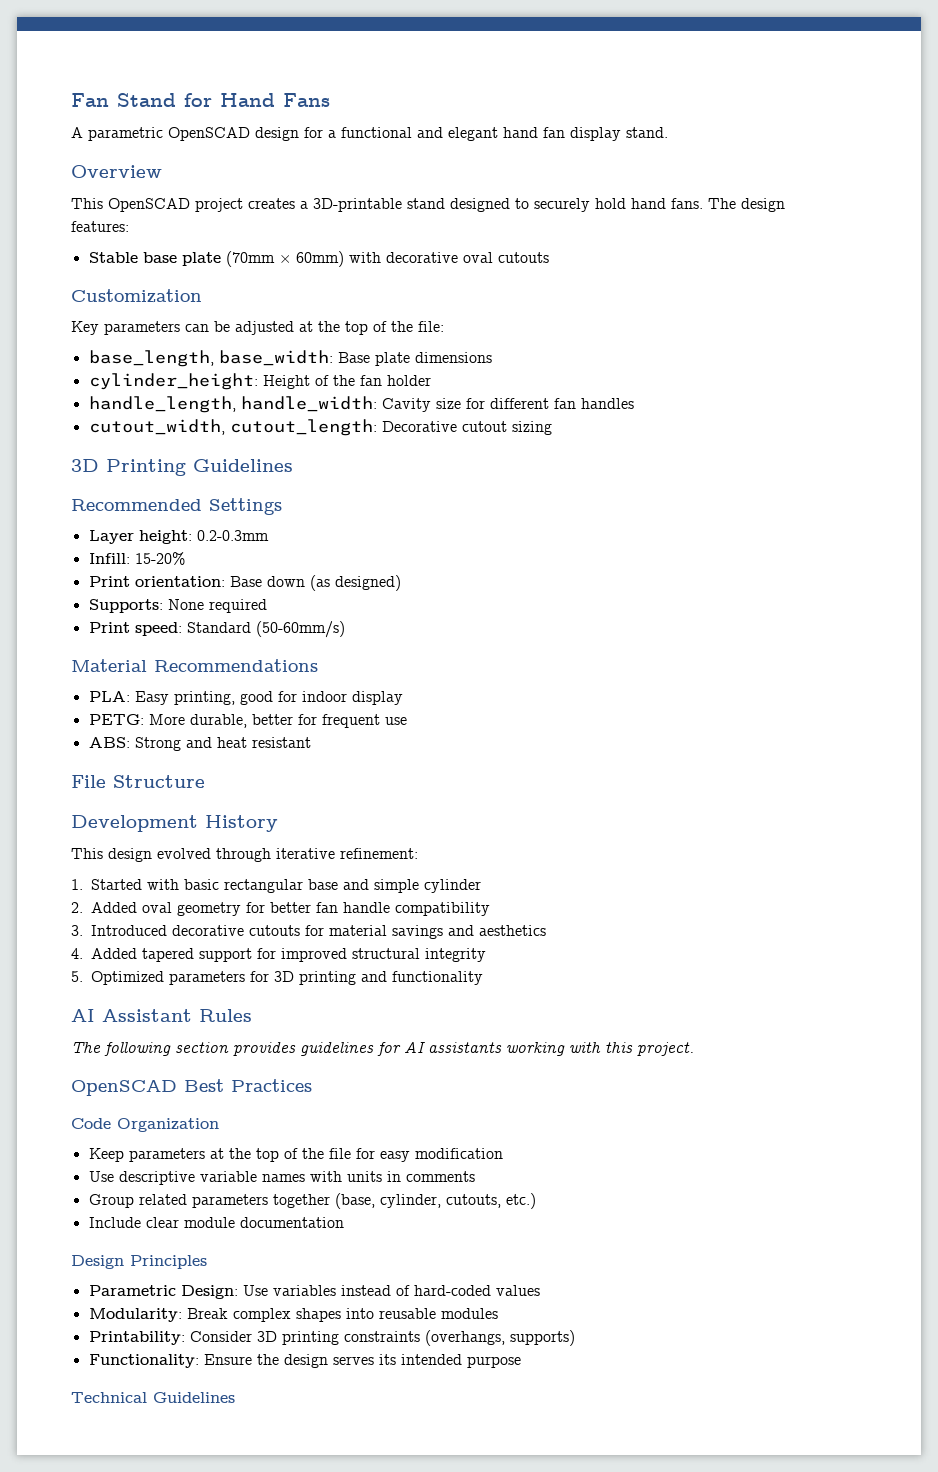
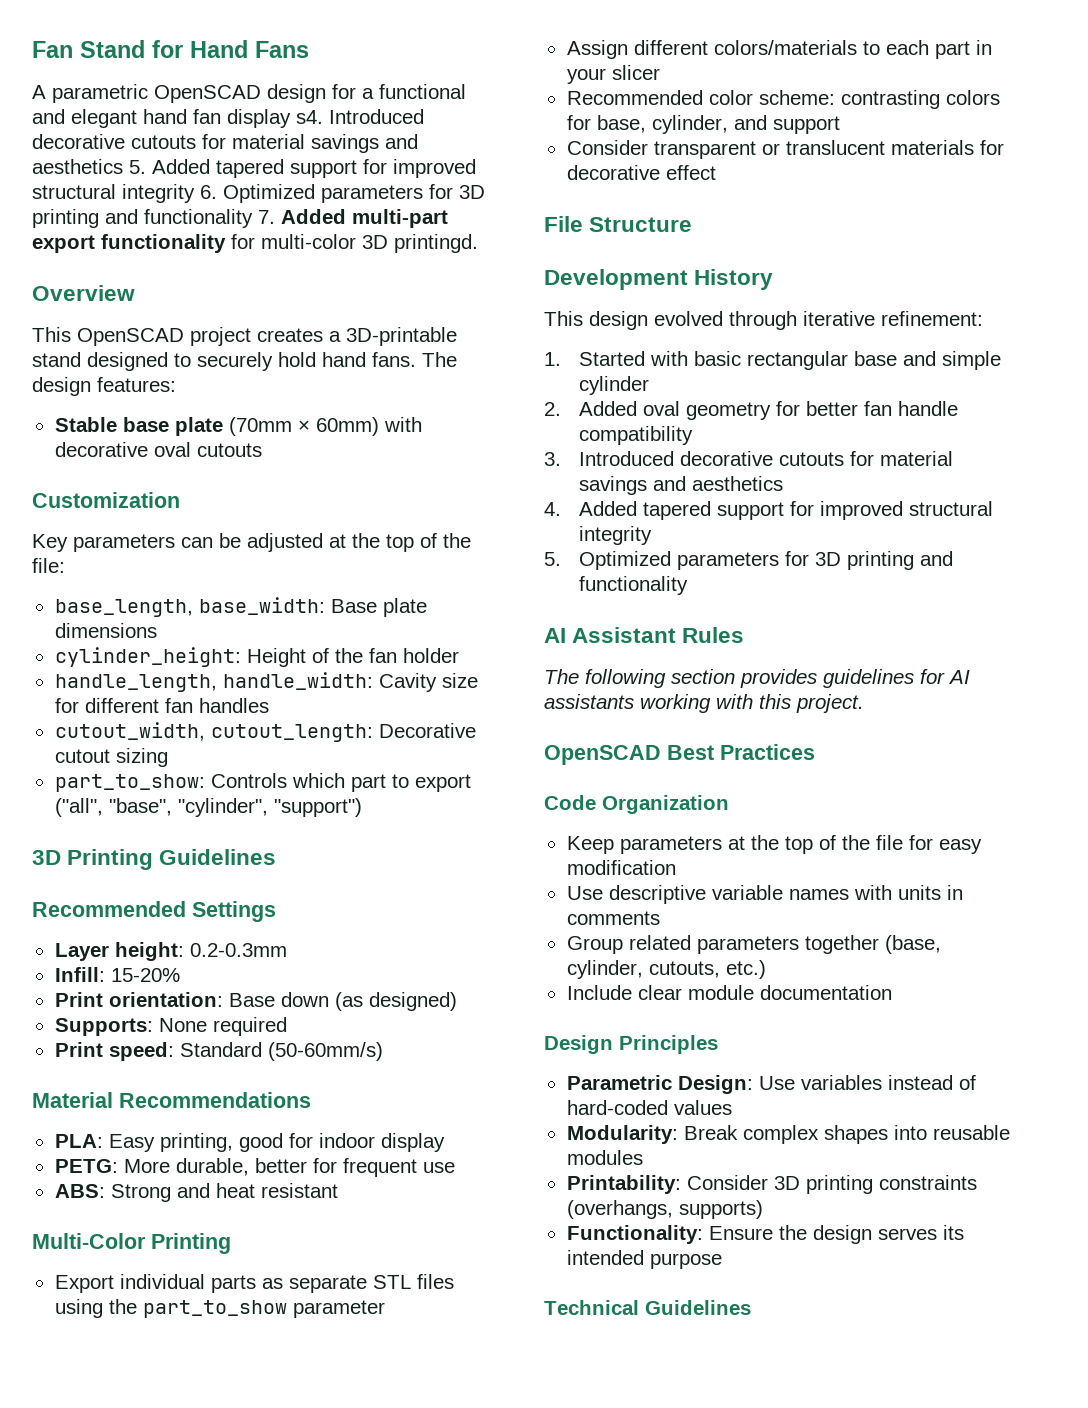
[626,127,668,138] stand. -> [296,109,424,124] [32,134,418,153] [32,159,476,178] [32,184,485,203] [32,209,448,228] [32,234,478,253] s4. Introduced decorative cutouts for material savings and aesthetics 5. Added tapered support for improved structural integrity 6. Optimized parameters for 3D printing and functionality 7. Added multi-part export functionality for multi-color 3D printingd.
(552, 428) none -> [54,773,471,792] [54,798,362,817] // part_to_show: Controls which part to export ("all", "base", "cylinder", "support")
(311, 742) none -> [32,1233,231,1254] [54,1274,454,1293] [54,1299,385,1318] [566,40,992,59] [566,65,660,84] [566,90,1000,109] [566,115,840,134] [566,140,1004,159] [566,165,716,180] // Multi-Color Printing // Export individual parts as separate STL files using the part_to_show parameter // Assign different colors/materials to each part in your slicer // Recommended color scheme: contrasting colors for base, cylinder, and support // Consider transparent or translucent materials for decorative effect

